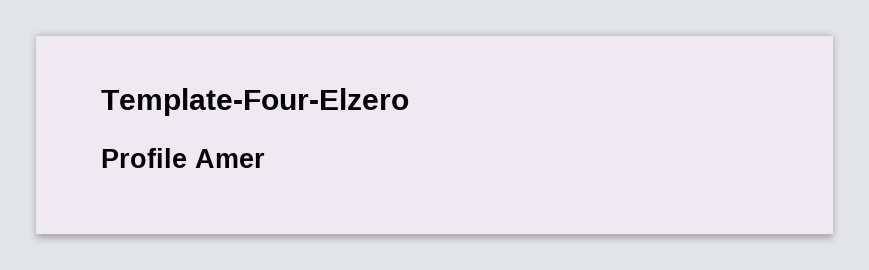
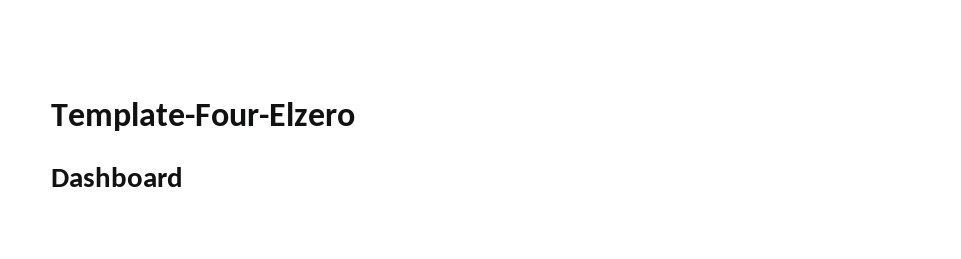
[101,148,265,168] Profile Amer -> [51,167,183,187] Dashboard

